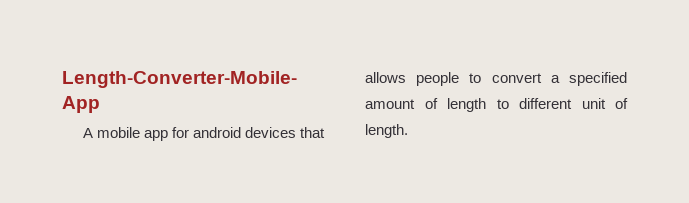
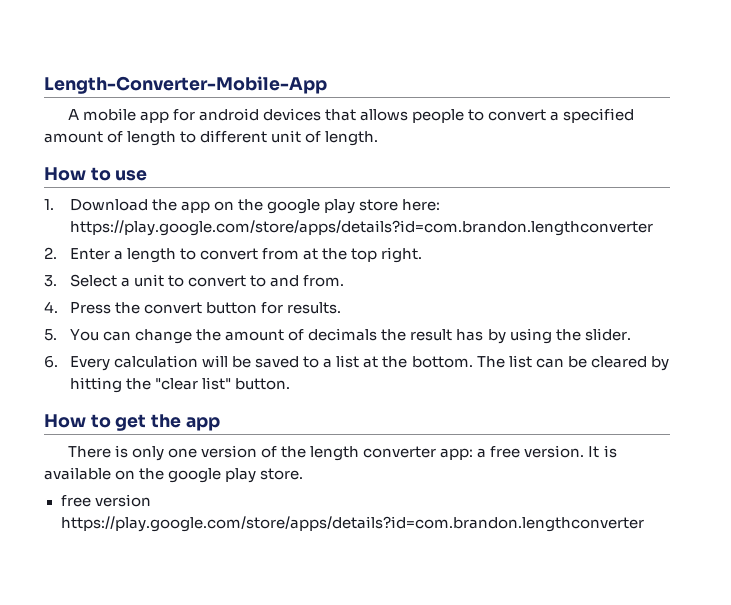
(408, 131) none -> [44,167,148,181] [44,199,441,214] [70,220,654,236] [44,247,423,263] [44,274,345,287] [44,301,342,314] [44,328,631,344] [44,355,669,371] [70,377,291,393] [44,414,220,431] [67,445,617,461] [44,467,304,483] [60,494,151,507] [60,516,644,532] // How to use // 1. Download the app on the google play store here: https://play.google.com/store/apps/details?id=com.brandon.lengthconverter // 2. Enter a length to convert from at the top right. // 3. Select a unit to convert to and from. // 4. Press the convert button for results. // 5. You can change the amount of decimals the result has by using the slider. // 6. Every calculation will be saved to a list at the bottom. The list can be cleared by hitting the "clear list" button. // How to get the app // There is only one version of the length converter app: a free version. It is available on the google play store. // free version https://play.google.com/store/apps/details?id=com.brandon.lengthconverter

